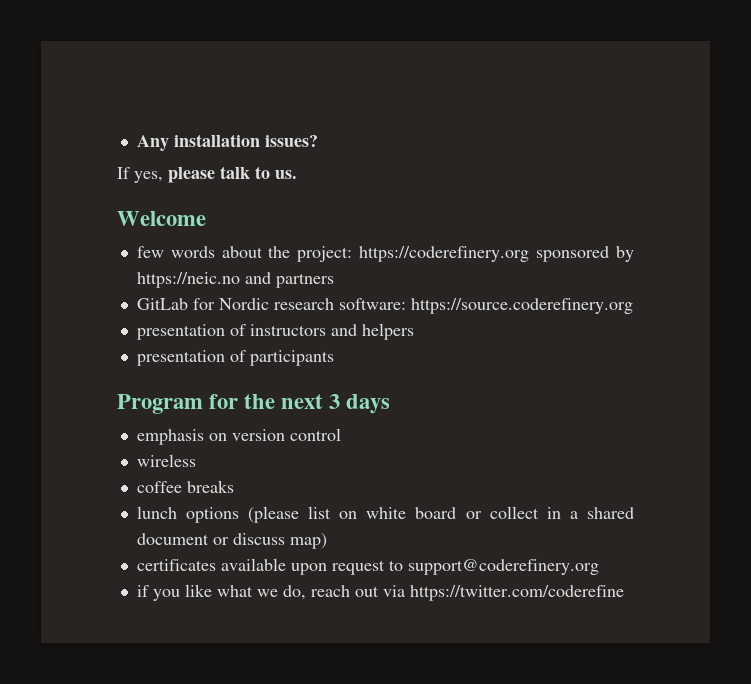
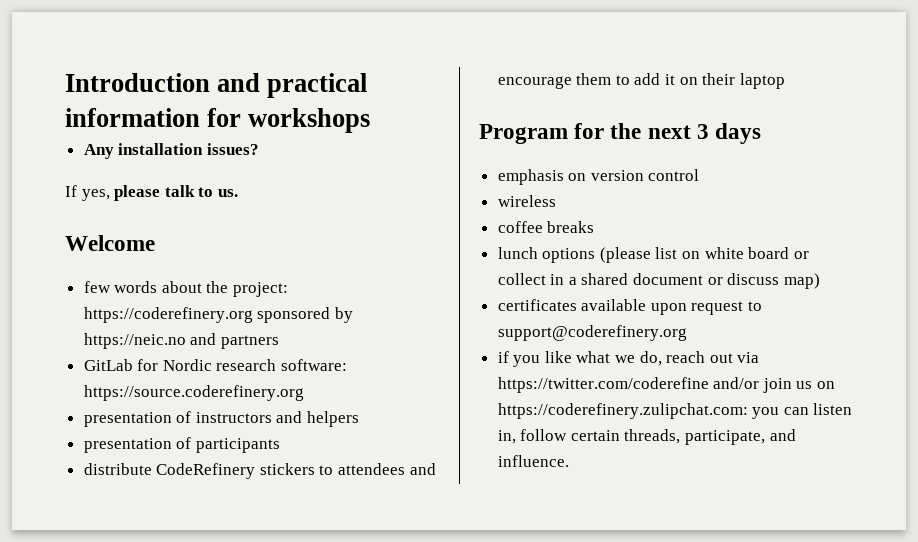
(136, 143) none -> [65,73,368,98] [65,108,371,133] Introduction and practical information for workshops //
(334, 358) none -> [83,463,436,479] [497,73,785,89] // distribute CodeRefinery stickers to attendees and encourage them to add it on their laptop
(624, 593) none -> [713,377,836,393] [497,403,853,419] [497,429,796,445] [497,455,569,467] and/or join us on https://coderefinery.zulipchat.com: you can listen in, follow certain threads, participate, and influence.

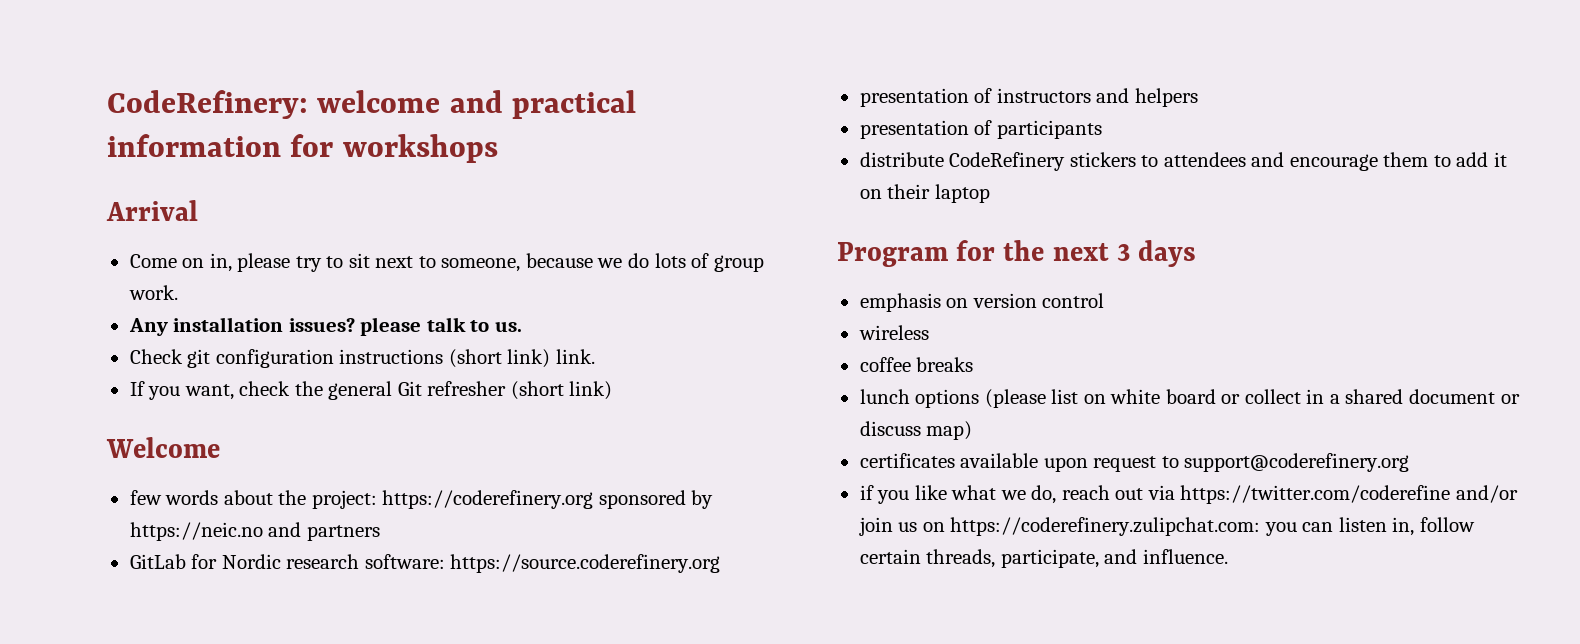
[65,73,210,92] Introduction -> [107,90,441,119] CodeRefinery: welcome
(371, 120) none -> [106,200,198,221] [129,253,764,272] [128,285,178,300] // Arrival // Come on in, please try to sit next to someone, because we do lots of group work.
[65,185,110,201] // If yes, -> (355, 325) none
(238, 193) none -> [129,349,595,368] [129,381,613,400] // Check git configuration instructions (short link) link. // If you want, check the general Git refresher (short link)

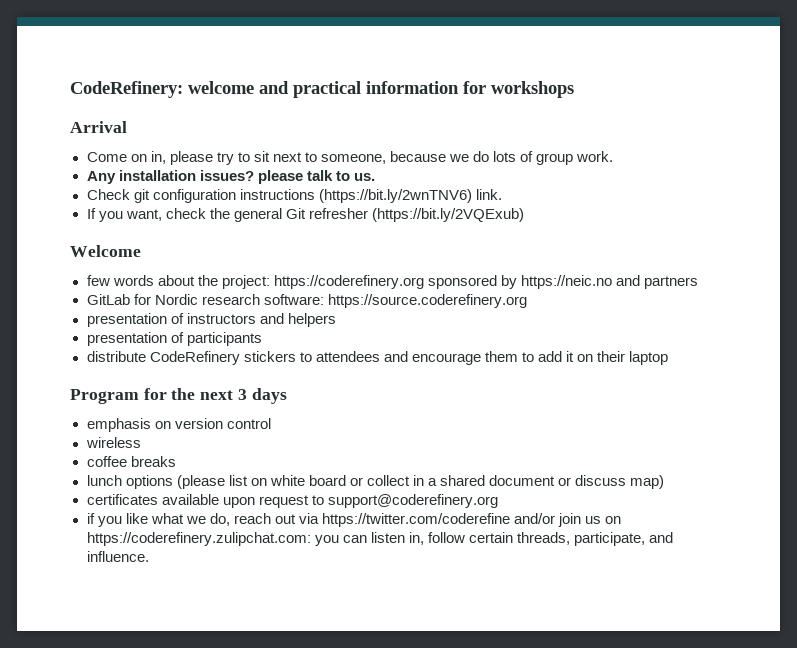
[448,349,551,368] (short link) -> [318,189,472,203] (https://bit.ly/2wnTNV6)
[510,381,613,400] (short link) -> [371,208,524,222] (https://bit.ly/2VQExub)

